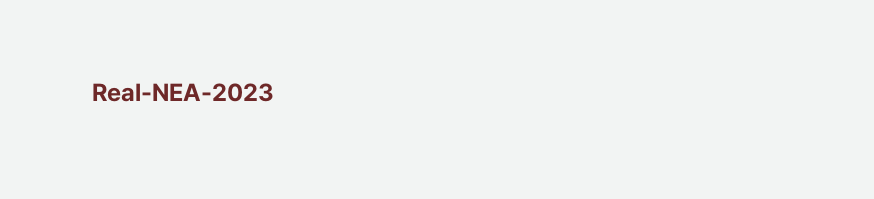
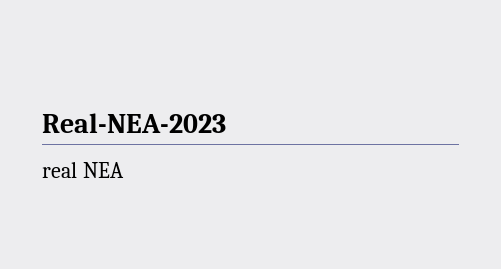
(274, 92) none -> [42,162,124,178] // real NEA

